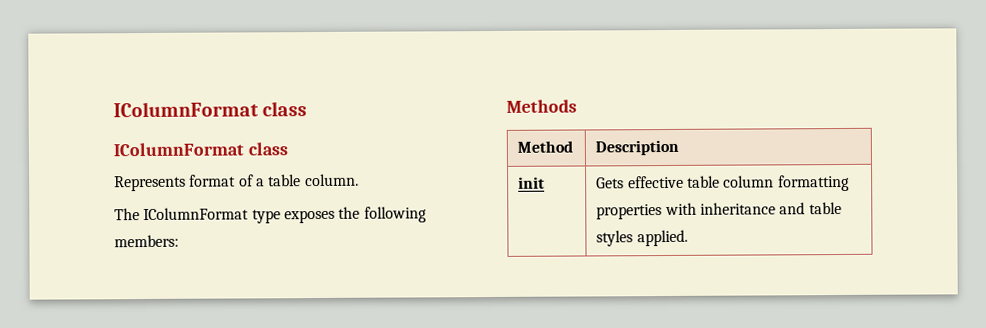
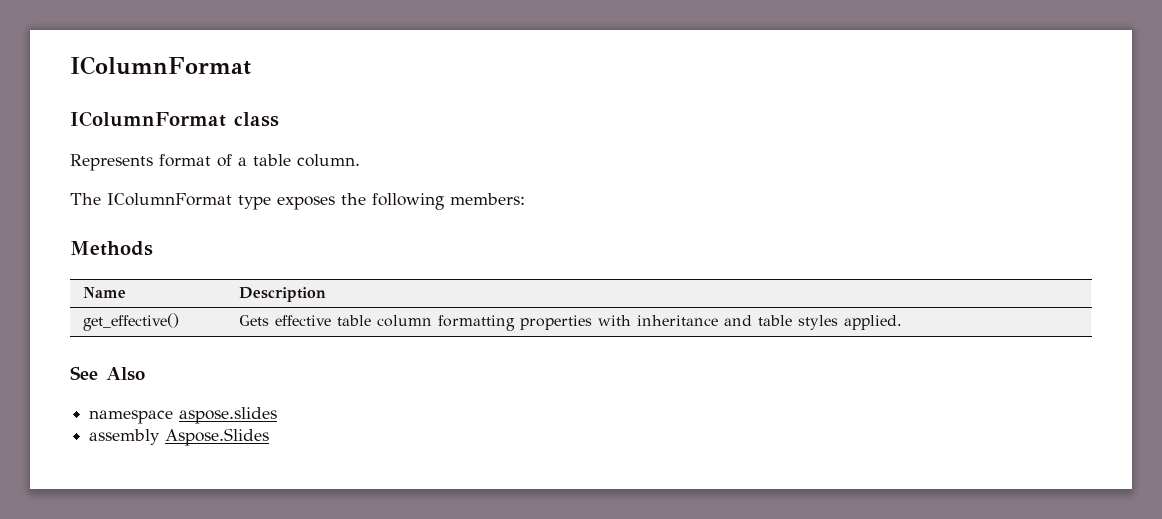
[113,101,308,118] IColumnFormat class -> [70,56,251,75] IColumnFormat
[517,140,574,153] Method -> [83,287,127,298] Name
[518,176,546,189] init -> [83,313,180,331] get_effective()
(688, 238) none -> [70,366,145,381] [89,407,278,424] [89,428,270,446] // See Also // namespace aspose.slides // assembly Aspose.Slides

